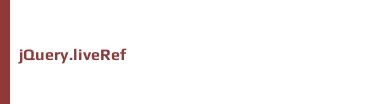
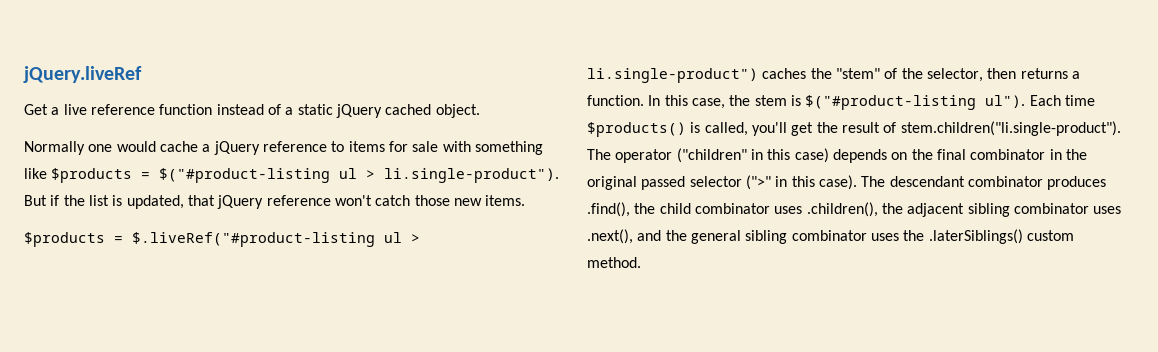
(127, 56) none -> [24,104,480,118] [24,141,543,155] [24,168,560,183] [24,195,526,209] [24,232,420,247] [587,68,1080,83] [587,95,1095,110] [587,121,1121,137] [587,148,1087,163] [587,175,1107,190] [587,202,1122,217] [587,229,1074,244] [587,257,641,268] // Get a live reference function instead of a static jQuery cached object. // Normally one would cache a jQuery reference to items for sale with something like $products = $("#product-listing ul > li.single-product"). But if the list is updated, that jQuery reference won't catch those new items. // $products = $.liveRef("#product-listing ul > li.single-product") caches the "stem" of the selector, then returns a function. In this case, the stem is $("#product-listing ul"). Each time $products() is called, you'll get the result of stem.children("li.single-product"). The operator ("children" in this case) depends on the final combinator in the original passed selector (">" in this case). The descendant combinator produces .find(), the child combinator uses .children(), the adjacent sibling combinator uses .next(), and the general sibling combinator uses the .laterSiblings() custom method.

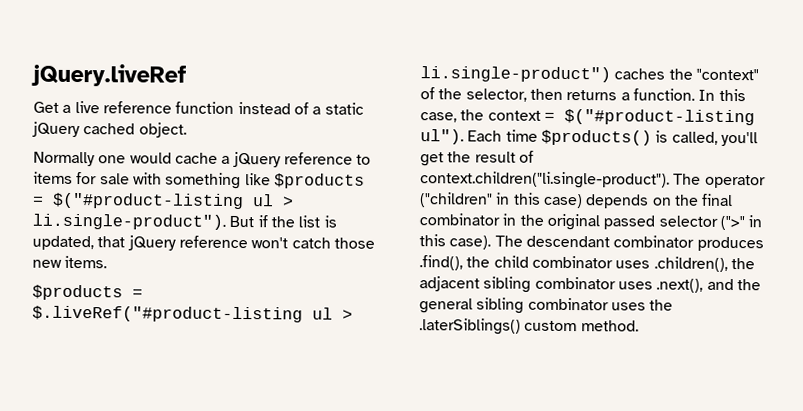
[835,68,880,79] "stem" -> [695,68,759,81] "context"
[754,95,801,106] stem is -> [487,110,555,121] context =
[900,121,1121,136] stem.children("li.single-product"). -> [420,171,670,189] context.children("li.single-product").

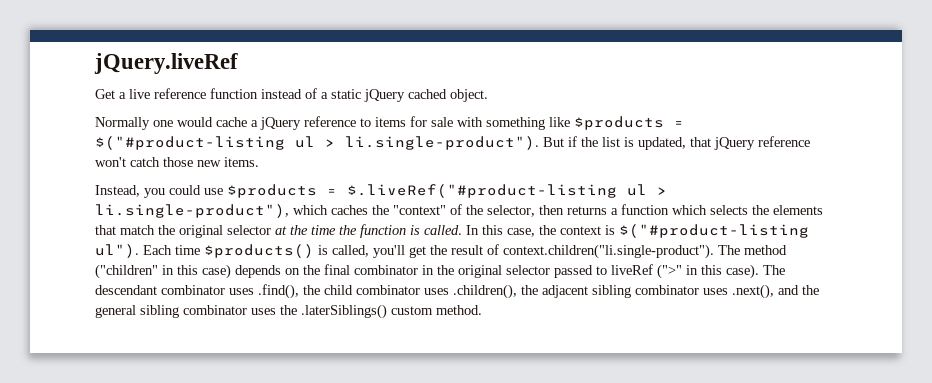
(108, 262) none -> [95,185,223,198] Instead, you could use
[420,66,611,83] li.single-product") -> [95,204,328,218] li.single-product"), which
[632,88,695,101] function. -> [621,204,823,215] [95,224,462,238] function which selects the elements that match the original selector at the time the function is called.
[543,112,555,121] = -> [605,225,615,235] is
[704,174,766,189] operator -> [744,245,787,255] method
[603,215,718,230] passed selector -> [506,264,653,278] selector passed to liveRef
[696,236,764,252] produces -> [229,288,254,295] uses

